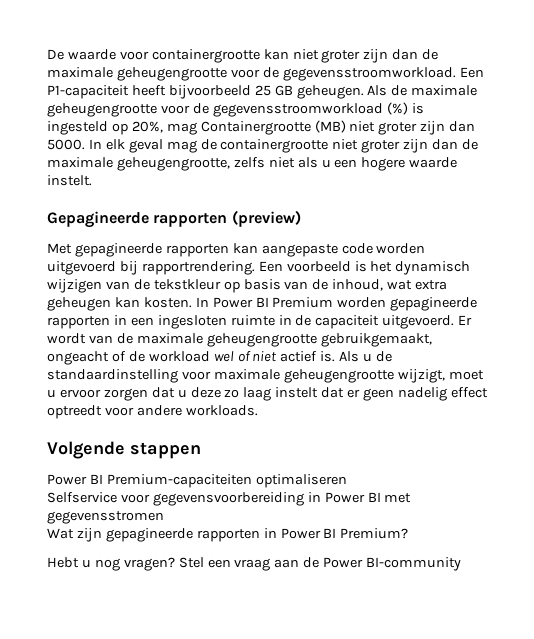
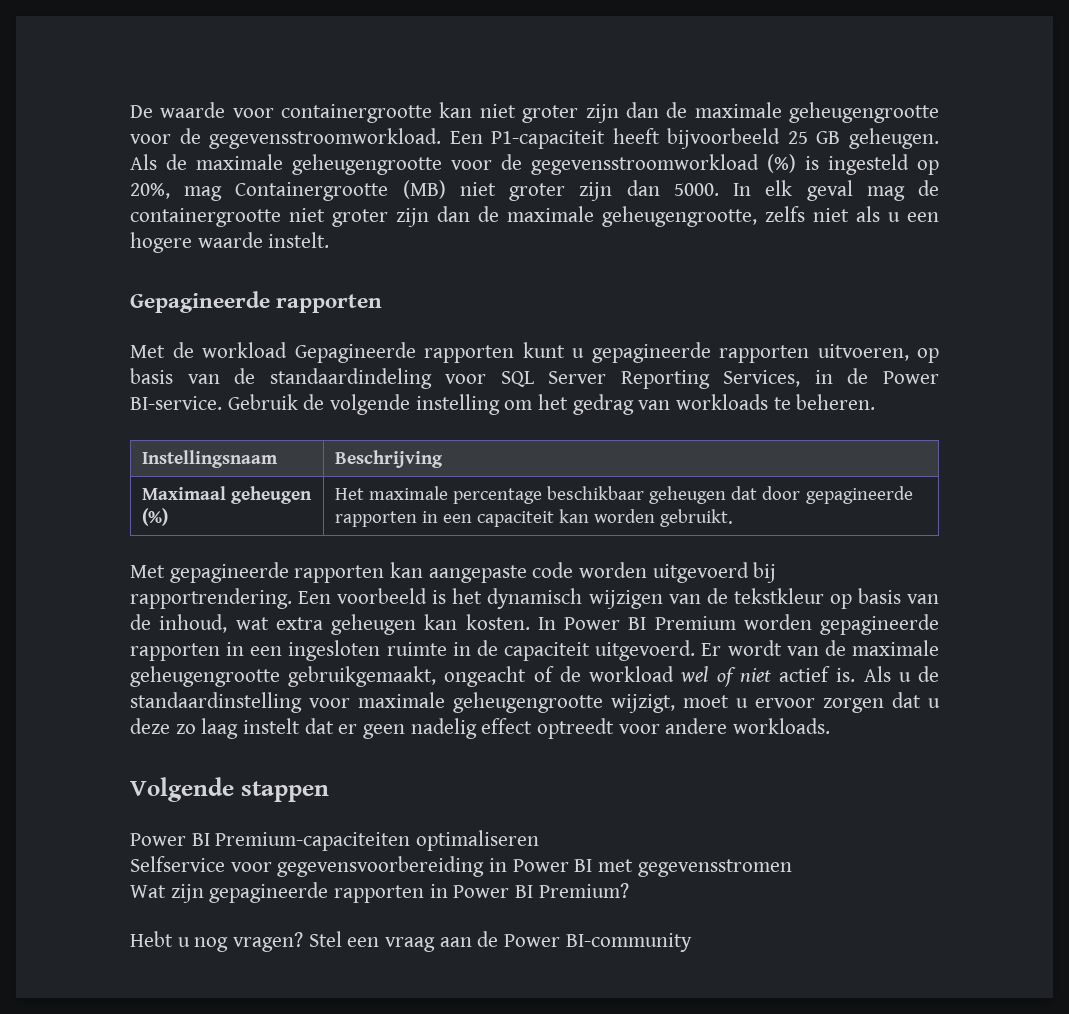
[231,210,301,227] (preview) -> [130,342,939,363] [130,368,939,389] [130,394,876,415] [141,450,278,468] [334,450,443,468] [141,486,312,504] [141,508,168,526] [334,486,913,504] [334,509,734,527] // Met de workload Gepagineerde rapporten kunt u gepagineerde rapporten uitvoeren, op basis van de standaardindeling voor SQL Server Reporting Services, in de Power BI-service. Gebruik de volgende instelling om het gedrag van workloads te beheren. // Instellingsnaam | Beschrijving // Maximaal geheugen (%) | Het maximale percentage beschikbaar geheugen dat door gepagineerde rapporten in een capaciteit kan worden gebruikt.

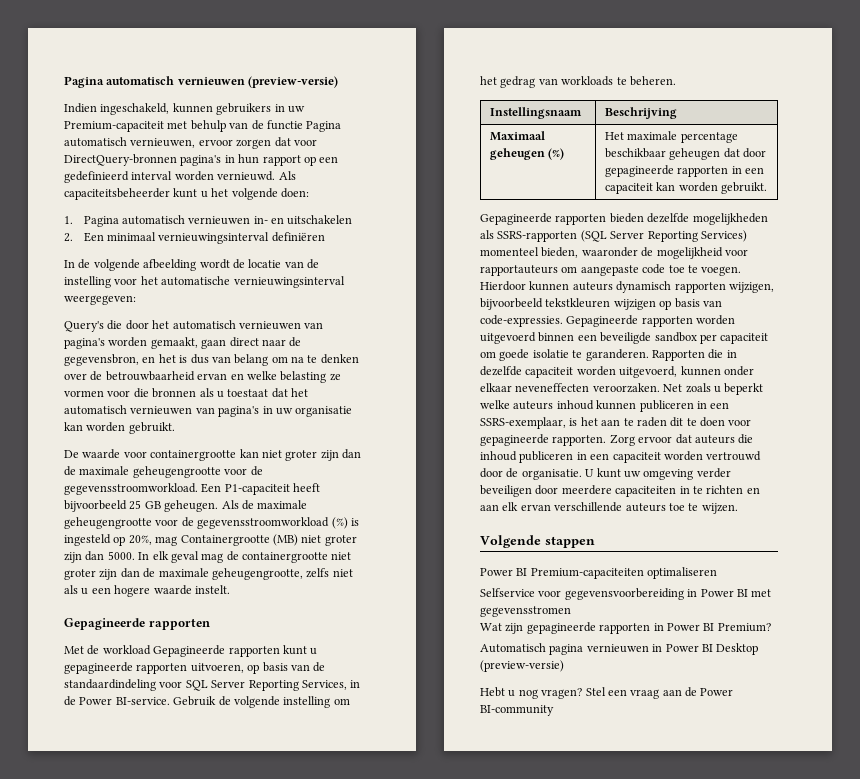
(130, 111) none -> [64,76,339,88] [64,103,305,115] [64,120,342,132] [64,137,317,149] [64,154,339,166] [64,171,296,183] [64,188,309,200] [64,215,353,227] [64,232,325,244] [64,259,319,271] [64,276,345,288] [64,295,136,305] [64,320,324,332] [64,337,302,349] [64,354,359,366] [64,371,341,383] [64,388,308,398] [64,405,353,417] [64,422,175,434] Pagina automatisch vernieuwen (preview-versie) // Indien ingeschakeld, kunnen gebruikers in uw Premium-capaciteit met behulp van de functie Pagina automatisch vernieuwen, ervoor zorgen dat voor DirectQuery-bronnen pagina's in hun rapport op een gedefinieerd interval worden vernieuwd. Als capaciteitsbeheerder kunt u het volgende doen: // 1. Pagina automatisch vernieuwen in- en uitschakelen // 2. Een minimaal vernieuwingsinterval definiëren // In de volgende afbeelding wordt de locatie van de instelling voor het automatische vernieuwingsinterval weergegeven: // Query's die door het automatisch vernieuwen van pagina's worden gemaakt, gaan direct naar de gegevensbron, en het is dus van belang om na te denken over de betrouwbaarheid ervan en welke belasting ze vormen voor die bronnen als u toestaat dat het automatisch vernieuwen van pagina's in uw organisatie kan worden gebruikt. //
[130,562,777,583] [130,588,940,609] [130,614,939,635] [130,640,939,661] [130,666,940,687] [130,692,940,713] [130,718,831,739] Met gepagineerde rapporten kan aangepaste code worden uitgevoerd bij rapportrendering. Een voorbeeld is het dynamisch wijzigen van de tekstkleur op basis van de inhoud, wat extra geheugen kan kosten. In Power BI Premium worden gepagineerde rapporten in een ingesloten ruimte in de capaciteit uitgevoerd. Er wordt van de maximale geheugengrootte gebruikgemaakt, ongeacht of de workload wel of niet actief is. Als u de standaardinstelling voor maximale geheugengrootte wijzigt, moet u ervoor zorgen dat u deze zo laag instelt dat er geen nadelig effect optreedt voor andere workloads. -> [480,213,768,225] [480,230,747,242] [480,247,748,259] [480,264,742,276] [480,281,774,293] [480,298,722,310] [480,315,736,327] [480,332,769,344] [480,349,737,361] [480,366,754,378] [480,383,764,395] [480,400,730,412] [480,417,752,429] [480,434,754,446] [480,451,762,463] [480,468,731,480] [480,485,760,497] [480,502,738,514] Gepagineerde rapporten bieden dezelfde mogelijkheden als SSRS-rapporten (SQL Server Reporting Services) momenteel bieden, waaronder de mogelijkheid voor rapportauteurs om aangepaste code toe te voegen. Hierdoor kunnen auteurs dynamisch rapporten wijzigen, bijvoorbeeld tekstkleuren wijzigen op basis van code-expressies. Gepagineerde rapporten worden uitgevoerd binnen een beveiligde sandbox per capaciteit om goede isolatie te garanderen. Rapporten die in dezelfde capaciteit worden uitgevoerd, kunnen onder elkaar neveneffecten veroorzaken. Net zoals u beperkt welke auteurs inhoud kunnen publiceren in een SSRS-exemplaar, is het aan te raden dit te doen voor gepagineerde rapporten. Zorg ervoor dat auteurs die inhoud publiceren in een capaciteit worden vertrouwd door de organisatie. U kunt uw omgeving verder beveiligen door meerdere capaciteiten in te richten en aan elk ervan verschillende auteurs toe te wijzen.
(629, 890) none -> [480,643,759,655] [480,660,564,672] // Automatisch pagina vernieuwen in Power BI Desktop (preview-versie)

